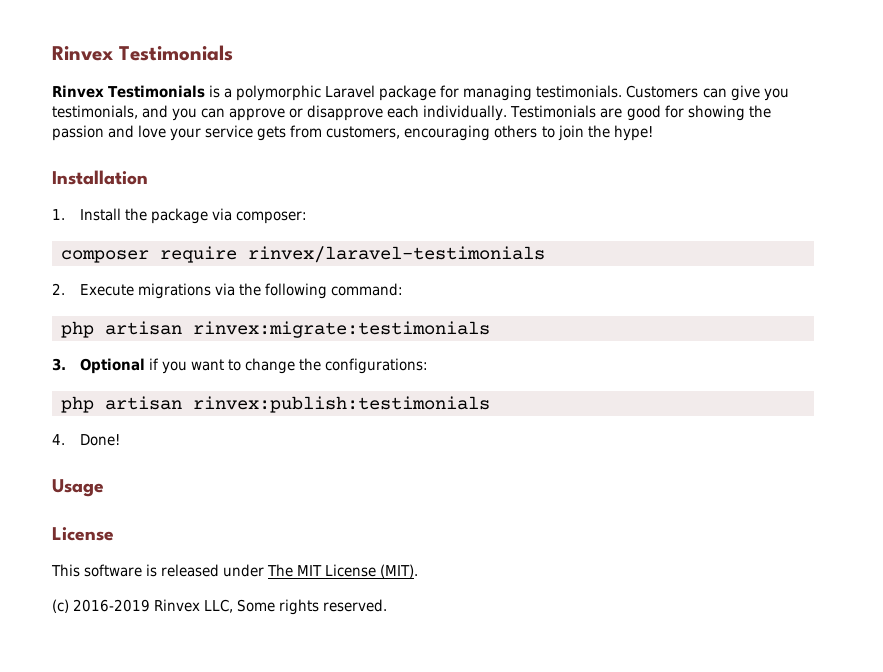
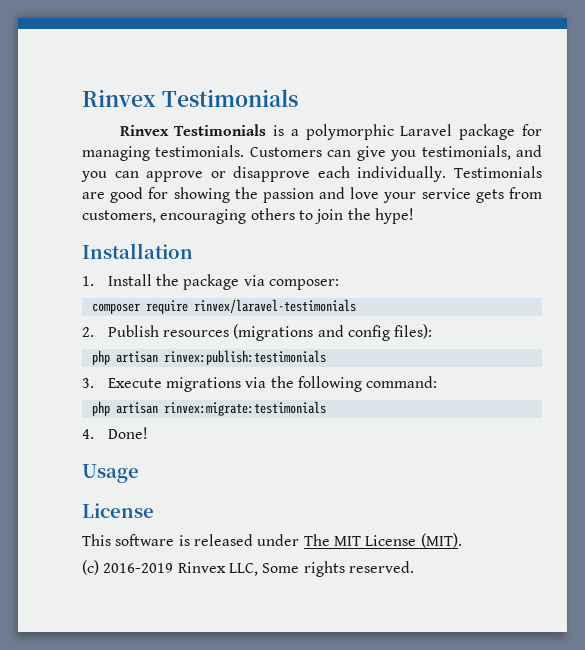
(65, 289) none -> [107,324,433,341] [91,350,326,365] [82,378,94,388] Publish resources (migrations and config files): // php artisan rinvex:publish:testimonials // 3.
[52,358,429,374] [61,396,490,413] // 3. Optional if you want to change the configurations: // php artisan rinvex:publish:testimonials -> (326, 408) none

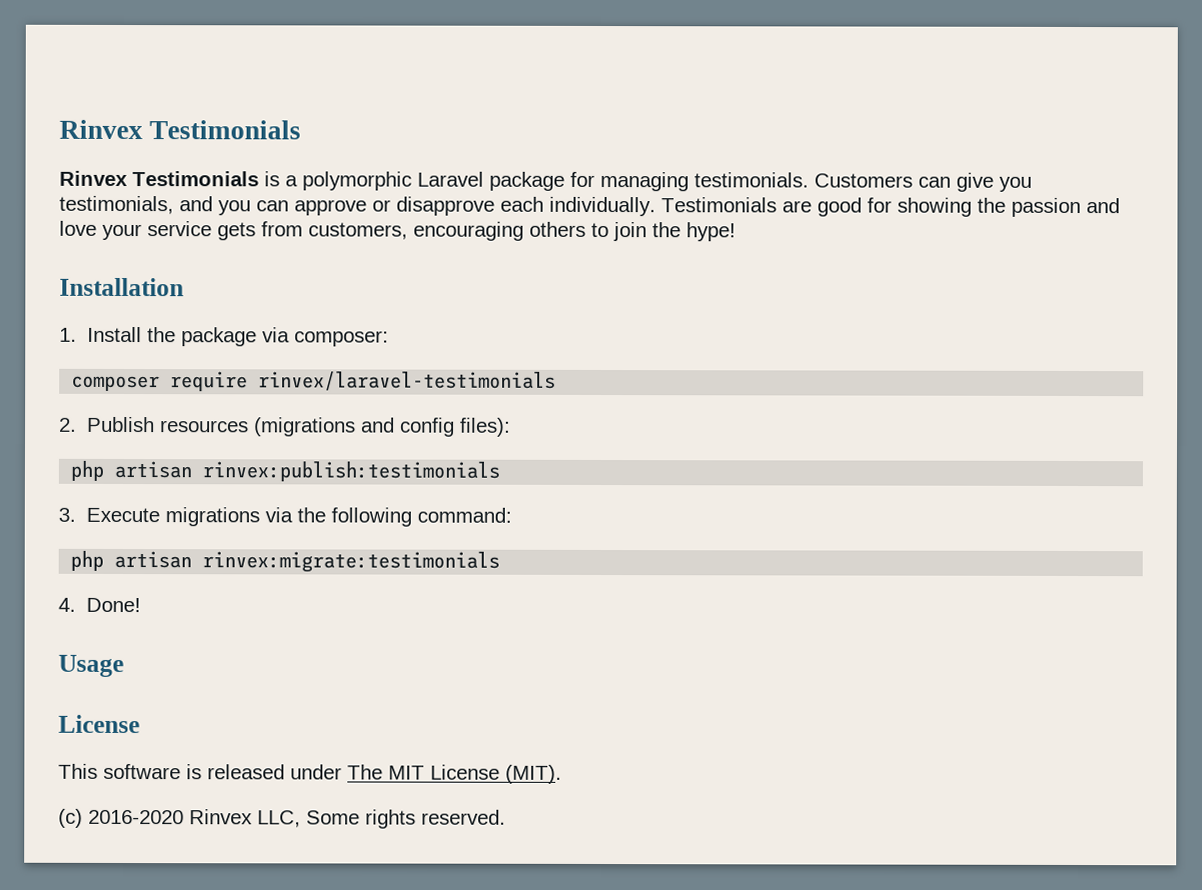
[103,563,174,573] 2016-2019 -> [88,809,184,825] 2016-2020

